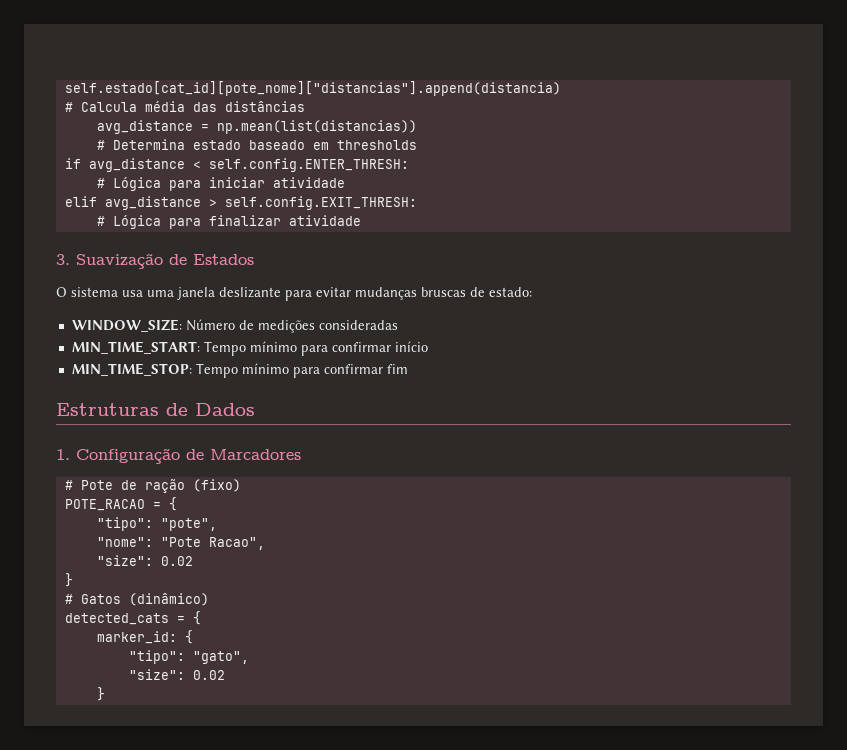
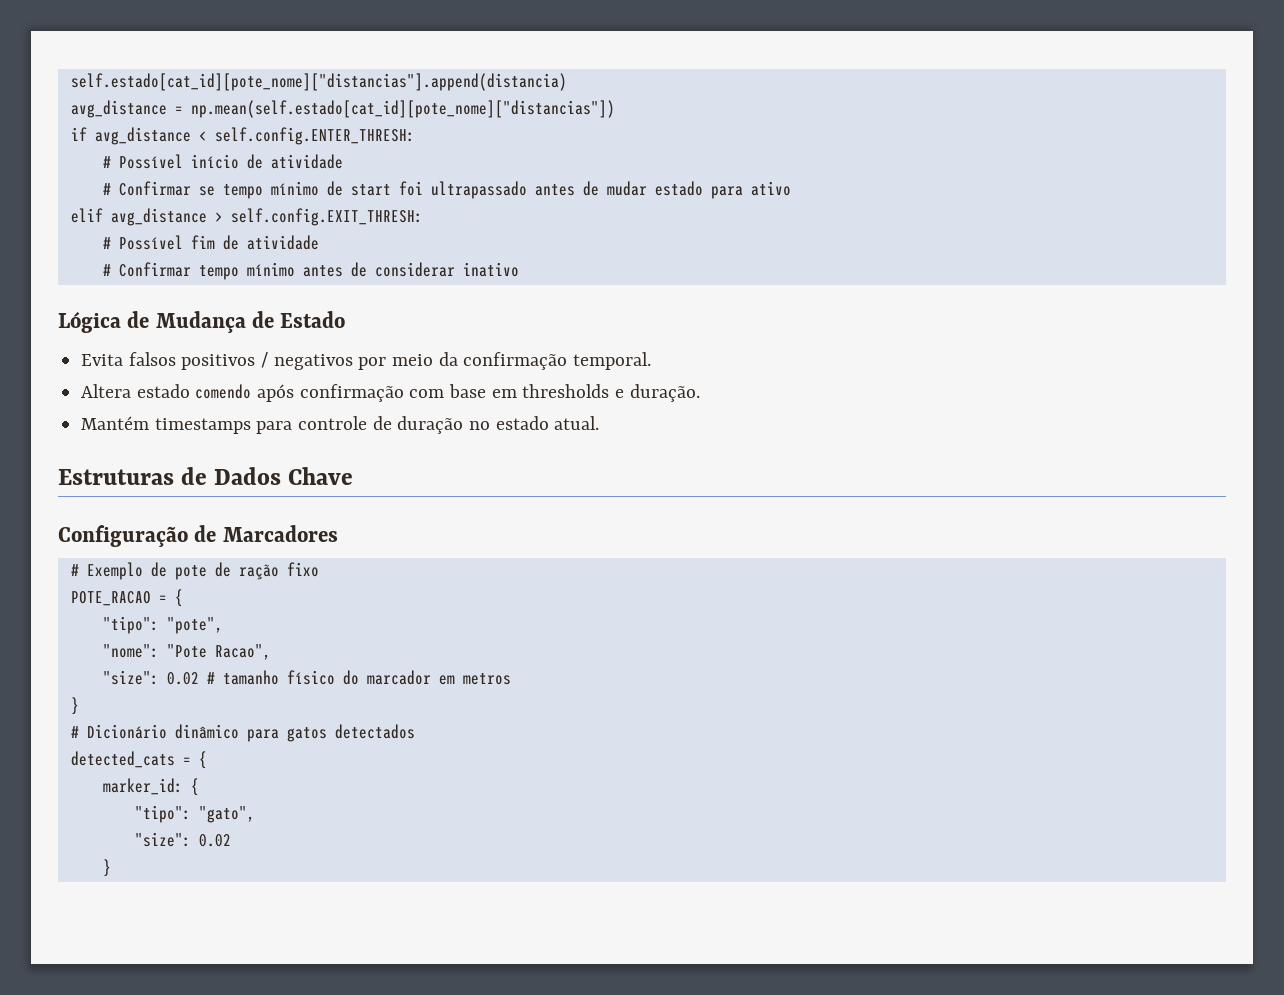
[64,101,305,112] [96,120,417,134] [96,139,417,150] # Calcula média das distâncias // avg_distance = np.mean(list(distancias)) // # Determina estado baseado em thresholds -> [70,100,615,118] avg_distance = np.mean(self.estado[cat_id][pote_nome]["distancias"])
[112,177,345,191] Lógica para iniciar atividade -> [118,154,343,169] [102,181,791,199] Possível início de atividade // # Confirmar se tempo mínimo de start foi ultrapassado antes de mudar estado para ativo
[112,215,361,229] [56,253,254,269] [56,287,532,301] [71,319,398,333] [71,341,428,356] [71,363,408,378] Lógica para finalizar atividade // 3. Suavização de Estados // O sistema usa uma janela deslizante para evitar mudanças bruscas de estado: // WINDOW_SIZE: Número de medições consideradas // MIN_TIME_START: Tempo mínimo para confirmar início // MIN_TIME_STOP: Tempo mínimo para confirmar fim -> [118,235,319,250] [102,262,519,280] [58,311,346,333] [81,352,652,370] [81,384,700,402] [81,416,600,434] Possível fim de atividade // # Confirmar tempo mínimo antes de considerar inativo // Lógica de Mudança de Estado // Evita falsos positivos / negativos por meio da confirmação temporal. // Altera estado comendo após confirmação com base em thresholds e duração. // Mantém timestamps para controle de duração no estado atual.
[56,449,70,460] // 1. -> [288,467,354,485] Chave //
[80,480,113,490] Pote -> [86,562,207,580] Exemplo de pote
[192,479,241,492] (fixo) -> [286,562,319,577] fixo
[64,573,73,587] [64,593,209,606] // } // # Gatos (dinâmico) -> [206,670,511,685] [70,697,79,715] [70,724,415,742] # tamanho físico do marcador em metros // } // # Dicionário dinâmico para gatos detectados

